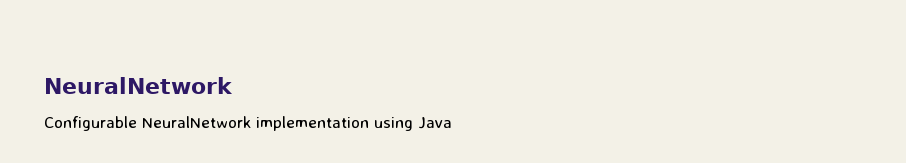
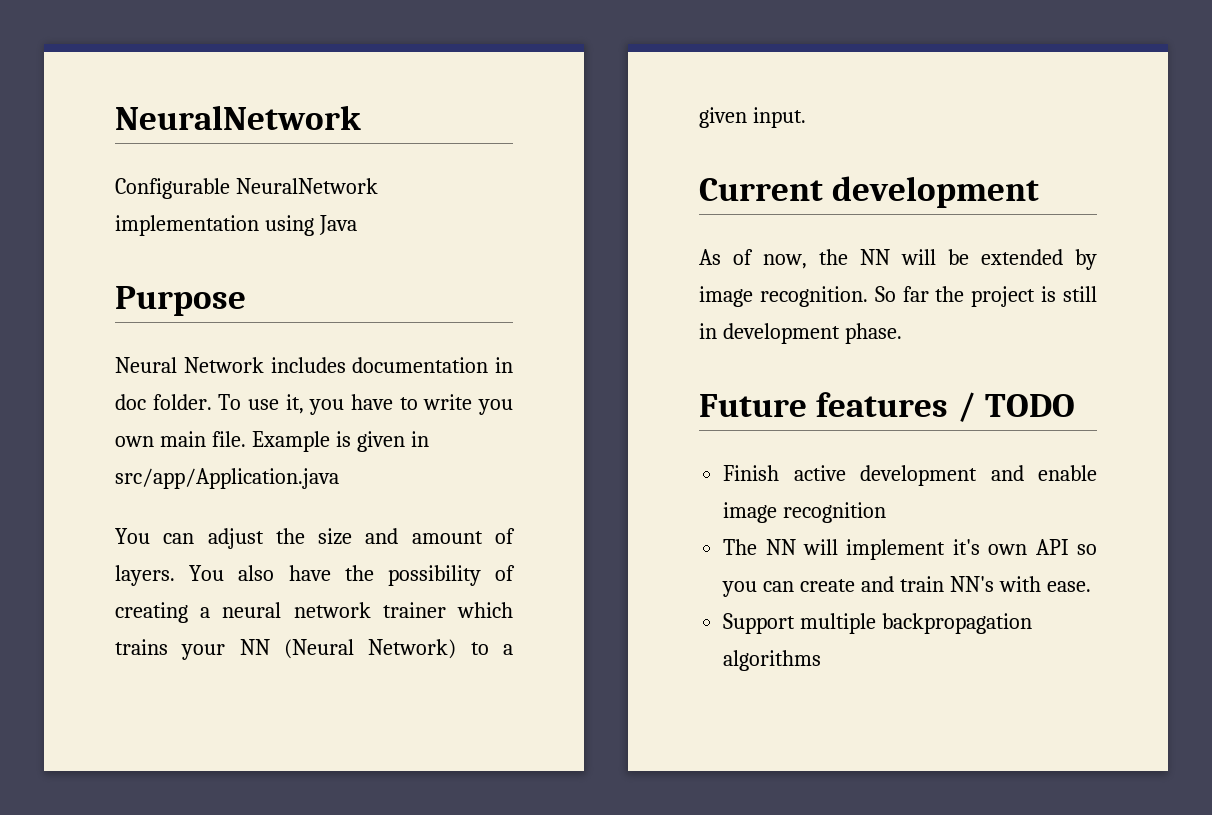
(452, 123) none -> [115,286,246,316] [115,357,513,373] [115,394,513,415] [115,431,429,452] [115,468,339,489] [115,528,515,549] [115,565,515,586] [115,602,513,623] [115,639,513,660] [699,107,806,128] [699,176,1040,208] [699,249,1097,270] [699,286,1097,307] [699,323,902,344] [699,392,1075,422] [723,465,1097,486] [723,502,887,523] [723,539,1097,560] [722,576,1091,597] [723,613,1033,634] [723,650,822,671] // Purpose // Neural Network includes documentation in doc folder. To use it, you have to write you own main file. Example is given in src/app/Application.java // You can adjust the size and amount of layers. You also have the possibility of creating a neural network trainer which trains your NN (Neural Network) to a given input. // Current development // As of now, the NN will be extended by image recognition. So far the project is still in development phase. // Future features / TODO // Finish active development and enable image recognition // The NN will implement it's own API so you can create and train NN's with ease. // Support multiple backpropagation algorithms

